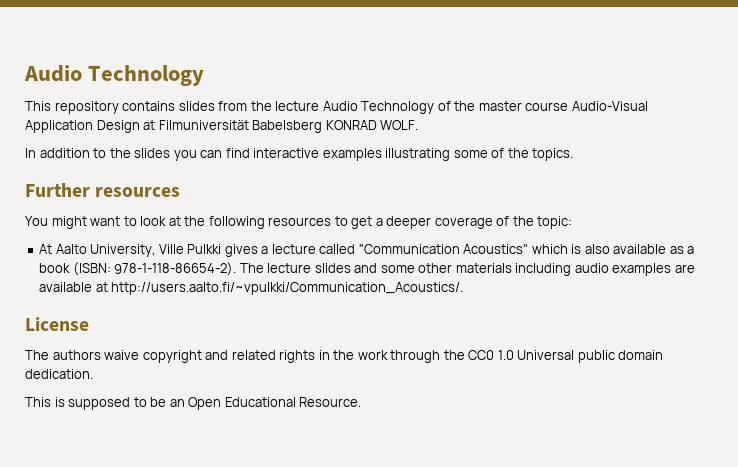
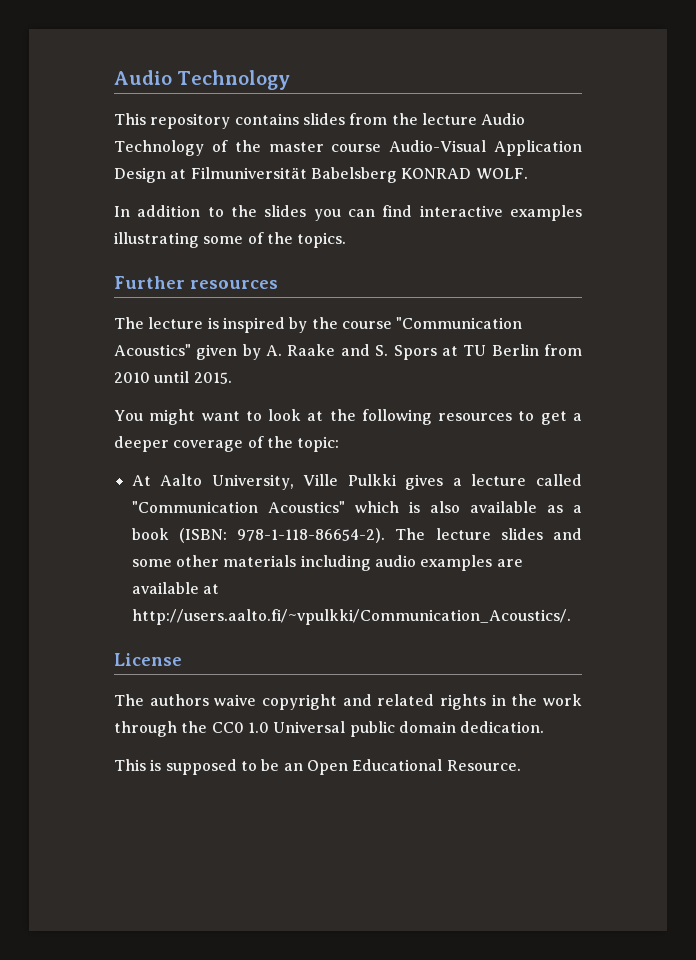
(181, 192) none -> [114,317,523,333] [114,344,582,360] [114,371,232,384] // The lecture is inspired by the course "Communication Acoustics" given by A. Raake and S. Spors at TU Berlin from 2010 until 2015.

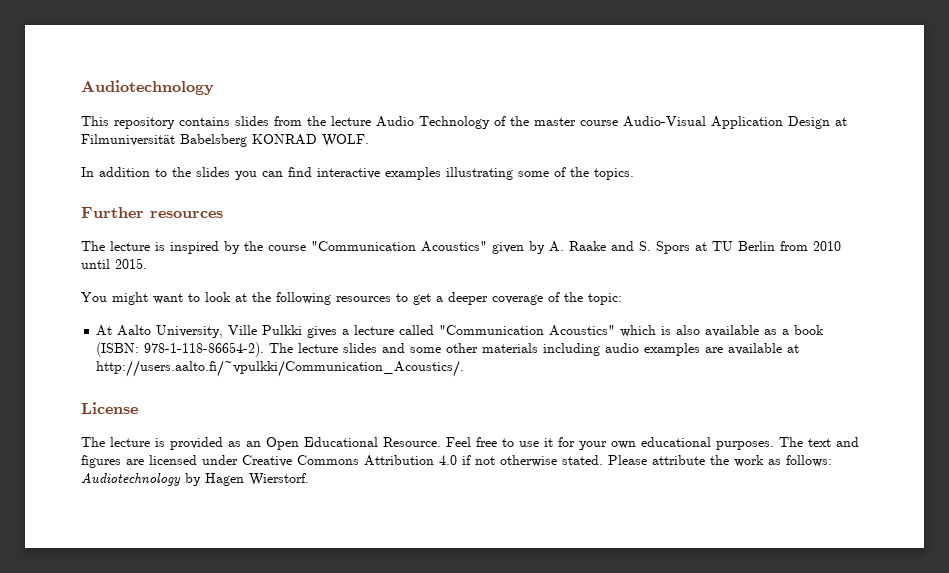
[114,70,291,90] Audio Technology -> [81,80,214,95] Audiotechnology
[149,694,582,710] [114,721,545,737] [114,759,521,775] authors waive copyright and related rights in the work through the CC0 1.0 Universal public domain dedication. // This is supposed to be an Open Educational Resource. -> [110,437,859,450] [81,455,832,468] [81,473,309,486] lecture is provided as an Open Educational Resource. Feel free to use it for your own educational purposes. The text and figures are licensed under Creative Commons Attribution 4.0 if not otherwise stated. Please attribute the work as follows: Audiotechnology by Hagen Wierstorf.

